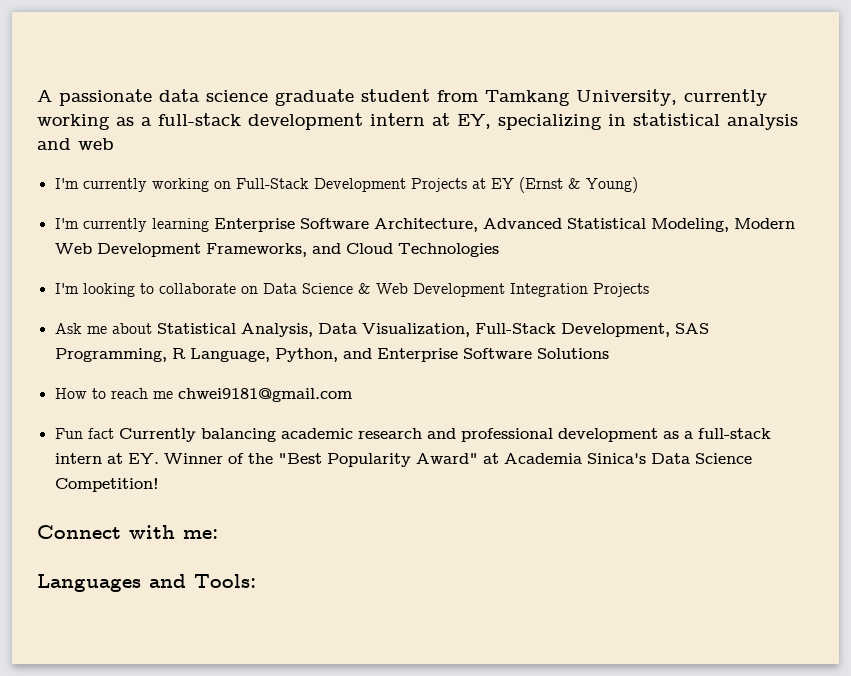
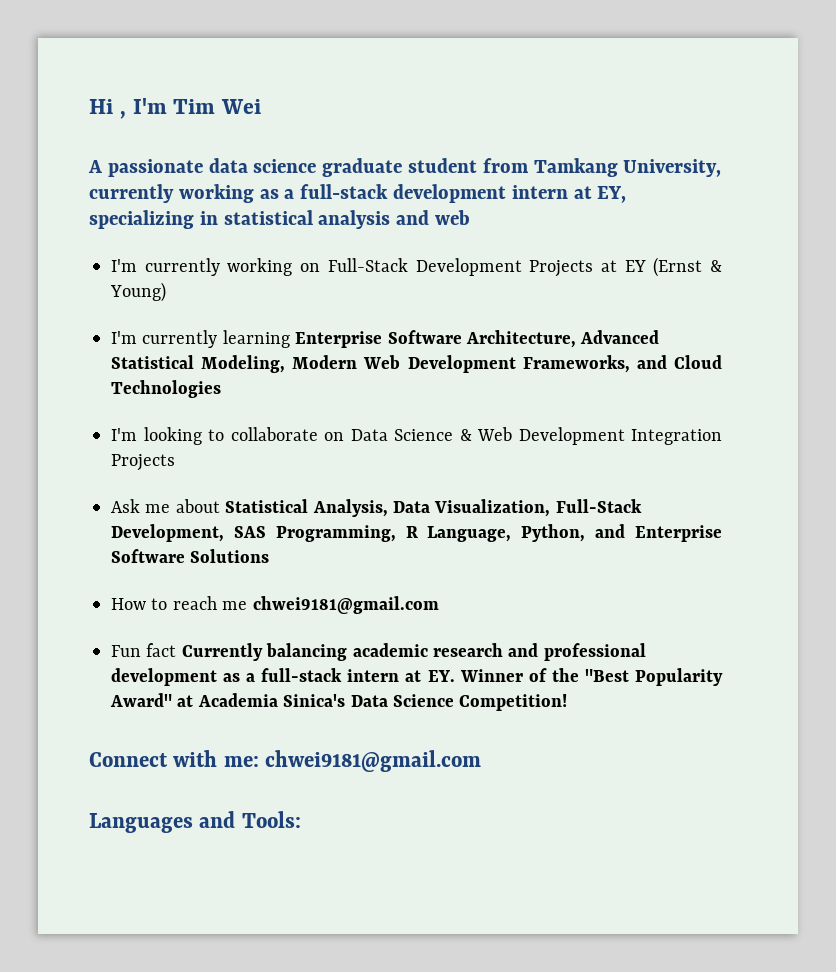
(37, 96) none -> [89,98,261,119] Hi , I'm Tim Wei //
(218, 534) none -> [265,750,482,772] chwei9181@gmail.com

